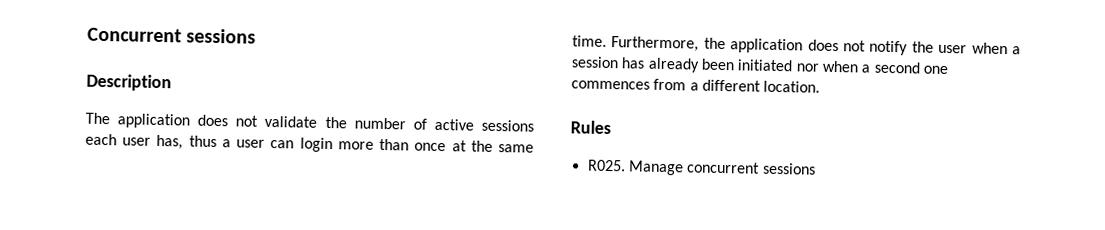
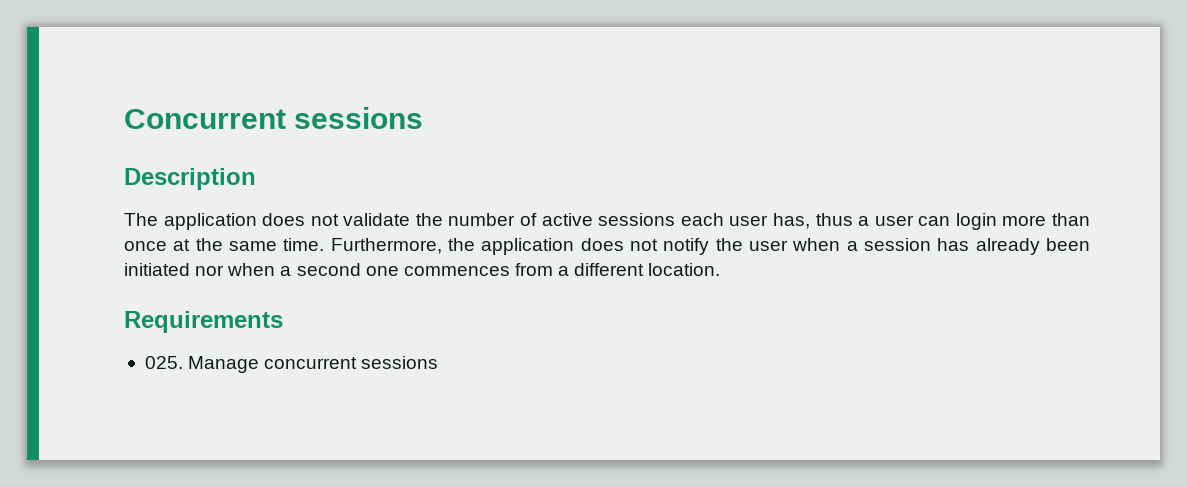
[570,120,611,135] [587,159,626,172] Rules // R025. -> [124,311,283,333] [144,356,183,369] Requirements // 025.

